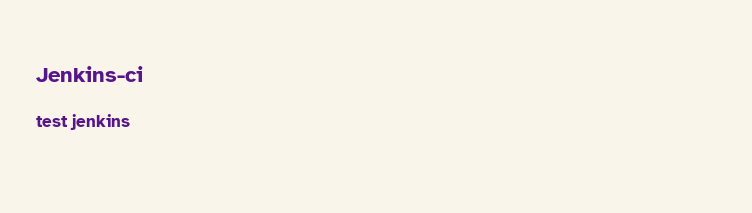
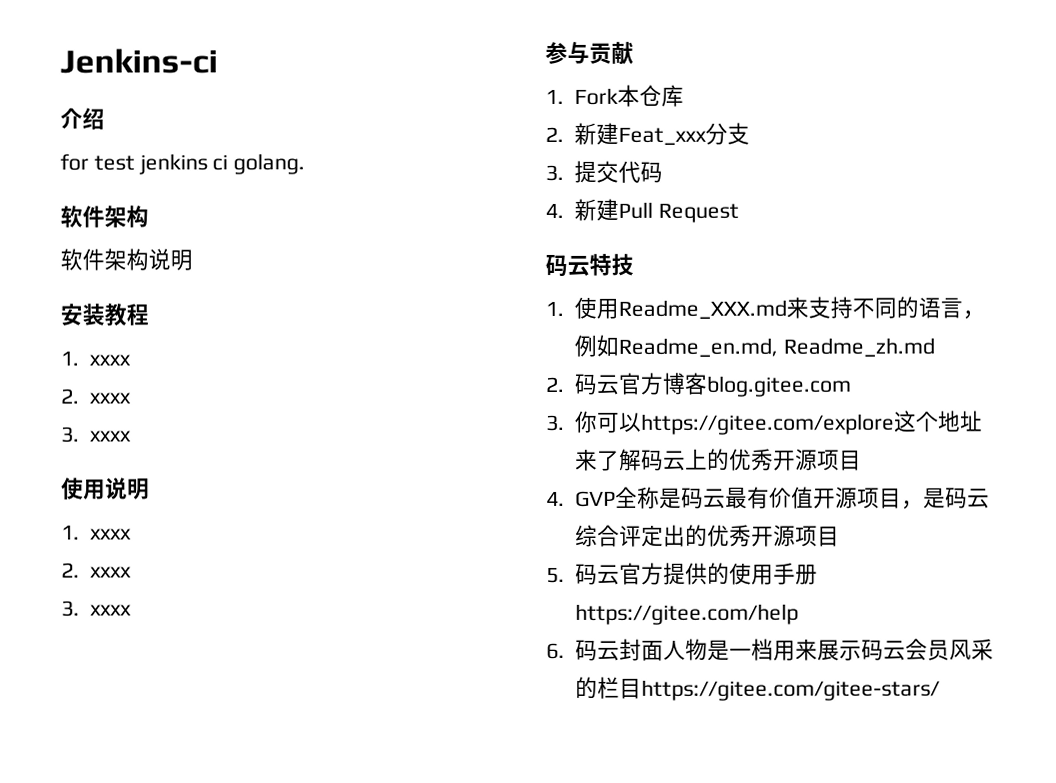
[36,114,130,130] test jenkins -> [60,107,105,130] [60,153,306,175] [60,205,149,228] [60,248,193,271] [60,303,149,327] [60,351,131,366] [60,388,132,404] [61,426,132,443] [61,477,150,500] [61,525,132,540] [61,562,132,578] [61,600,132,617] [545,41,634,65] [545,84,684,107] [545,122,750,146] [545,160,663,183] [545,198,739,223] [545,253,634,277] [545,296,985,320] [573,334,935,358] [545,372,852,397] [546,410,983,435] [574,448,862,471] [546,486,990,510] [574,524,840,547] [546,562,818,585] [574,603,799,625] [546,638,994,661] [574,676,940,701] 介绍 // for test jenkins ci golang. // 软件架构 // 软件架构说明 // 安装教程 // 1. xxxx // 2. xxxx // 3. xxxx // 使用说明 // 1. xxxx // 2. xxxx // 3. xxxx // 参与贡献 // 1. Fork本仓库 // 2.新建Feat_xxx分支 // 3.提交代码 // 4.新建Pull Request // 码云特技 // 1.使用Readme_XXX.md来支持不同的语言，例如Readme_en.md, Readme_zh.md // 2.码云官方博客blog.gitee.com // 3.你可以https://gitee.com/explore这个地址来了解码云上的优秀开源项目 // 4. GVP全称是码云最有价值开源项目，是码云综合评定出的优秀开源项目 // 5.码云官方提供的使用手册https://gitee.com/help // 6.码云封面人物是一档用来展示码云会员风采的栏目https://gitee.com/gitee-stars/

